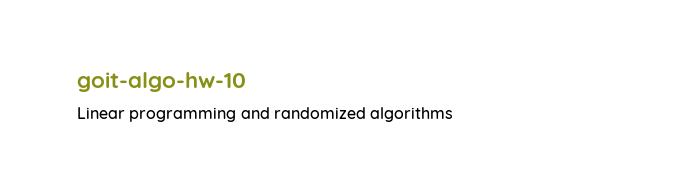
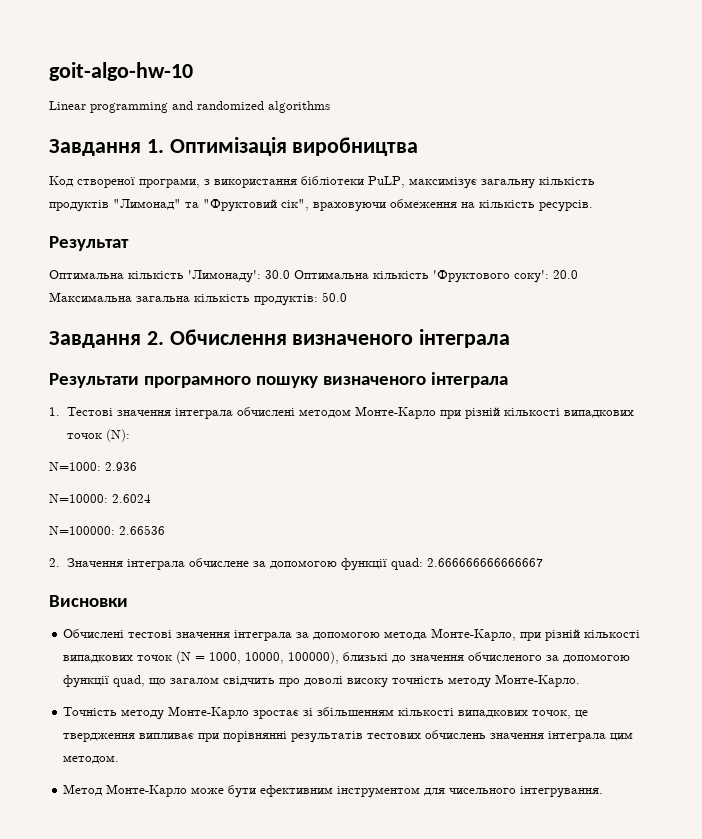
(454, 114) none -> [49,137,419,156] [49,176,595,189] [49,199,593,212] [49,236,129,251] [49,270,578,283] [49,292,347,306] [49,329,511,348] [49,372,508,388] [49,406,634,419] [66,429,130,442] [49,462,137,471] [49,494,151,503] [49,525,165,535] [49,558,543,571] [49,595,128,607] [63,628,641,641] [63,651,631,664] [63,674,581,688] [63,706,589,720] [63,730,634,743] [63,755,120,764] [63,784,604,798] // Завдання 1. Оптимізація виробництва // Код створеної програми, з використання бібліотеки PuLP, максимізує загальну кількість продуктів "Лимонад" та "Фруктовий сік", враховуючи обмеження на кількість ресурсів. // Результат // Оптимальна кількість 'Лимонаду': 30.0 Оптимальна кількість 'Фруктового соку': 20.0 Максимальна загальна кількість продуктів: 50.0 // Завдання 2. Обчислення визначеного інтеграла // Результати програмного пошуку визначеного інтеграла // 1. Тестові значення інтеграла обчислені методом Монте-Карло при різній кількості випадкових точок (N): // N=1000: 2.936 // N=10000: 2.6024 // N=100000: 2.66536 // 2. Значення інтеграла обчислене за допомогою функції quad: 2.666666666666667 // Висновки // Обчислені тестові значення інтеграла за допомогою метода Монте-Карло, при різній кількості випадкових точок (N = 1000, 10000, 100000), близькі до значення обчисленого за допомогою функції quad, що загалом свідчить про доволі високу точність методу Монте-Карло. // Точність методу Монте-Карло зростає зі збільшенням кількості випадкових точок, це твердження випливає при порівнянні результатів тестових обчислень значення інтеграла цим методом. // Метод Монте-Карло може бути ефективним інструментом для чисельного інтегрування.

